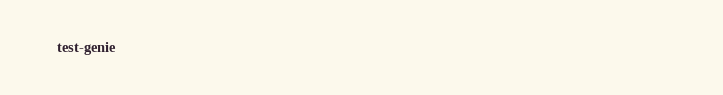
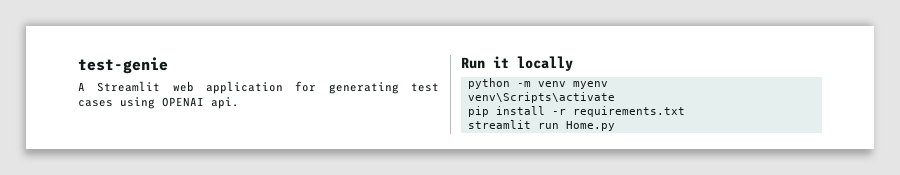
(116, 48) none -> [78,81,439,94] [78,97,239,109] [461,56,573,71] [467,78,608,89] [467,92,615,103] [467,106,685,117] [467,120,615,131] // A Streamlit web application for generating test cases using OPENAI api. // Run it locally // python -m venv myenv // venv\Scripts\activate // pip install -r requirements.txt // streamlit run Home.py

